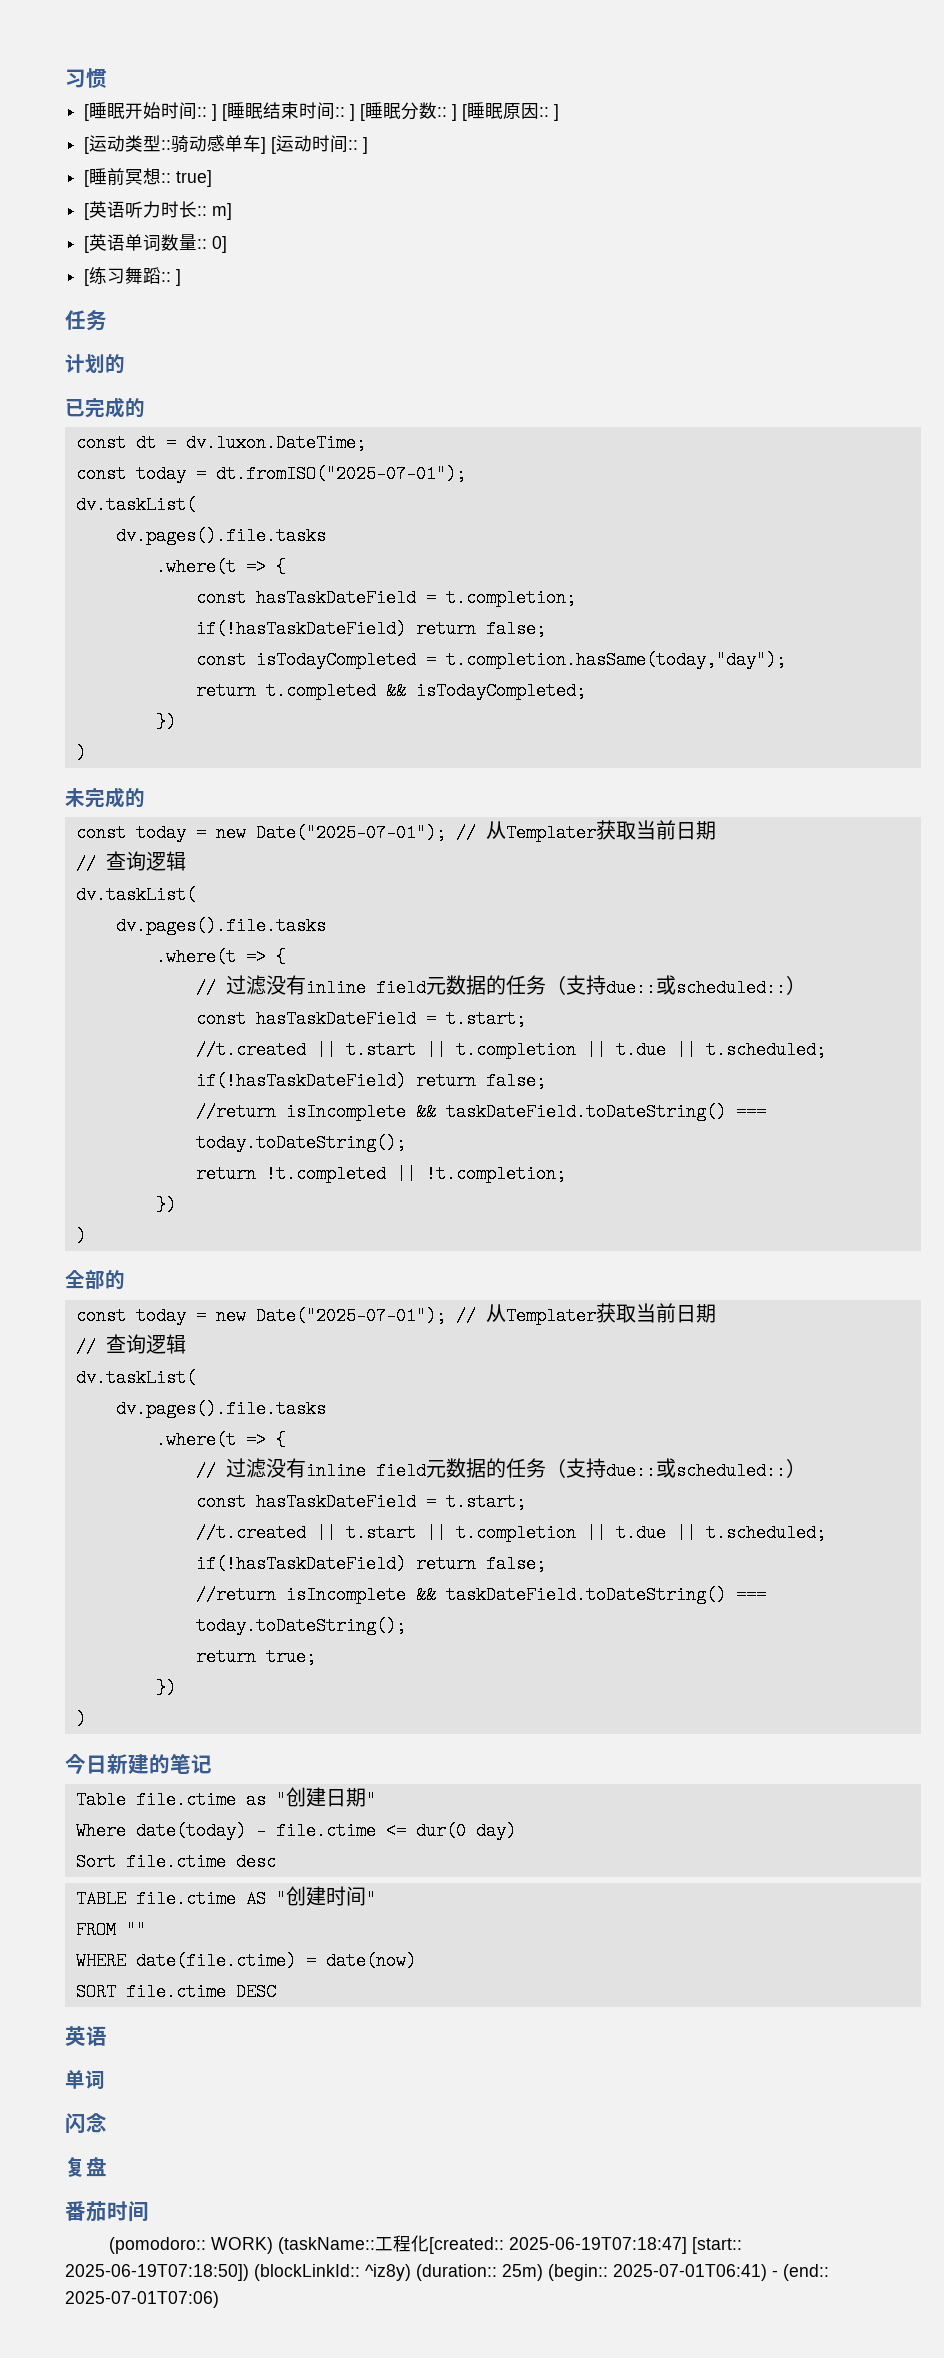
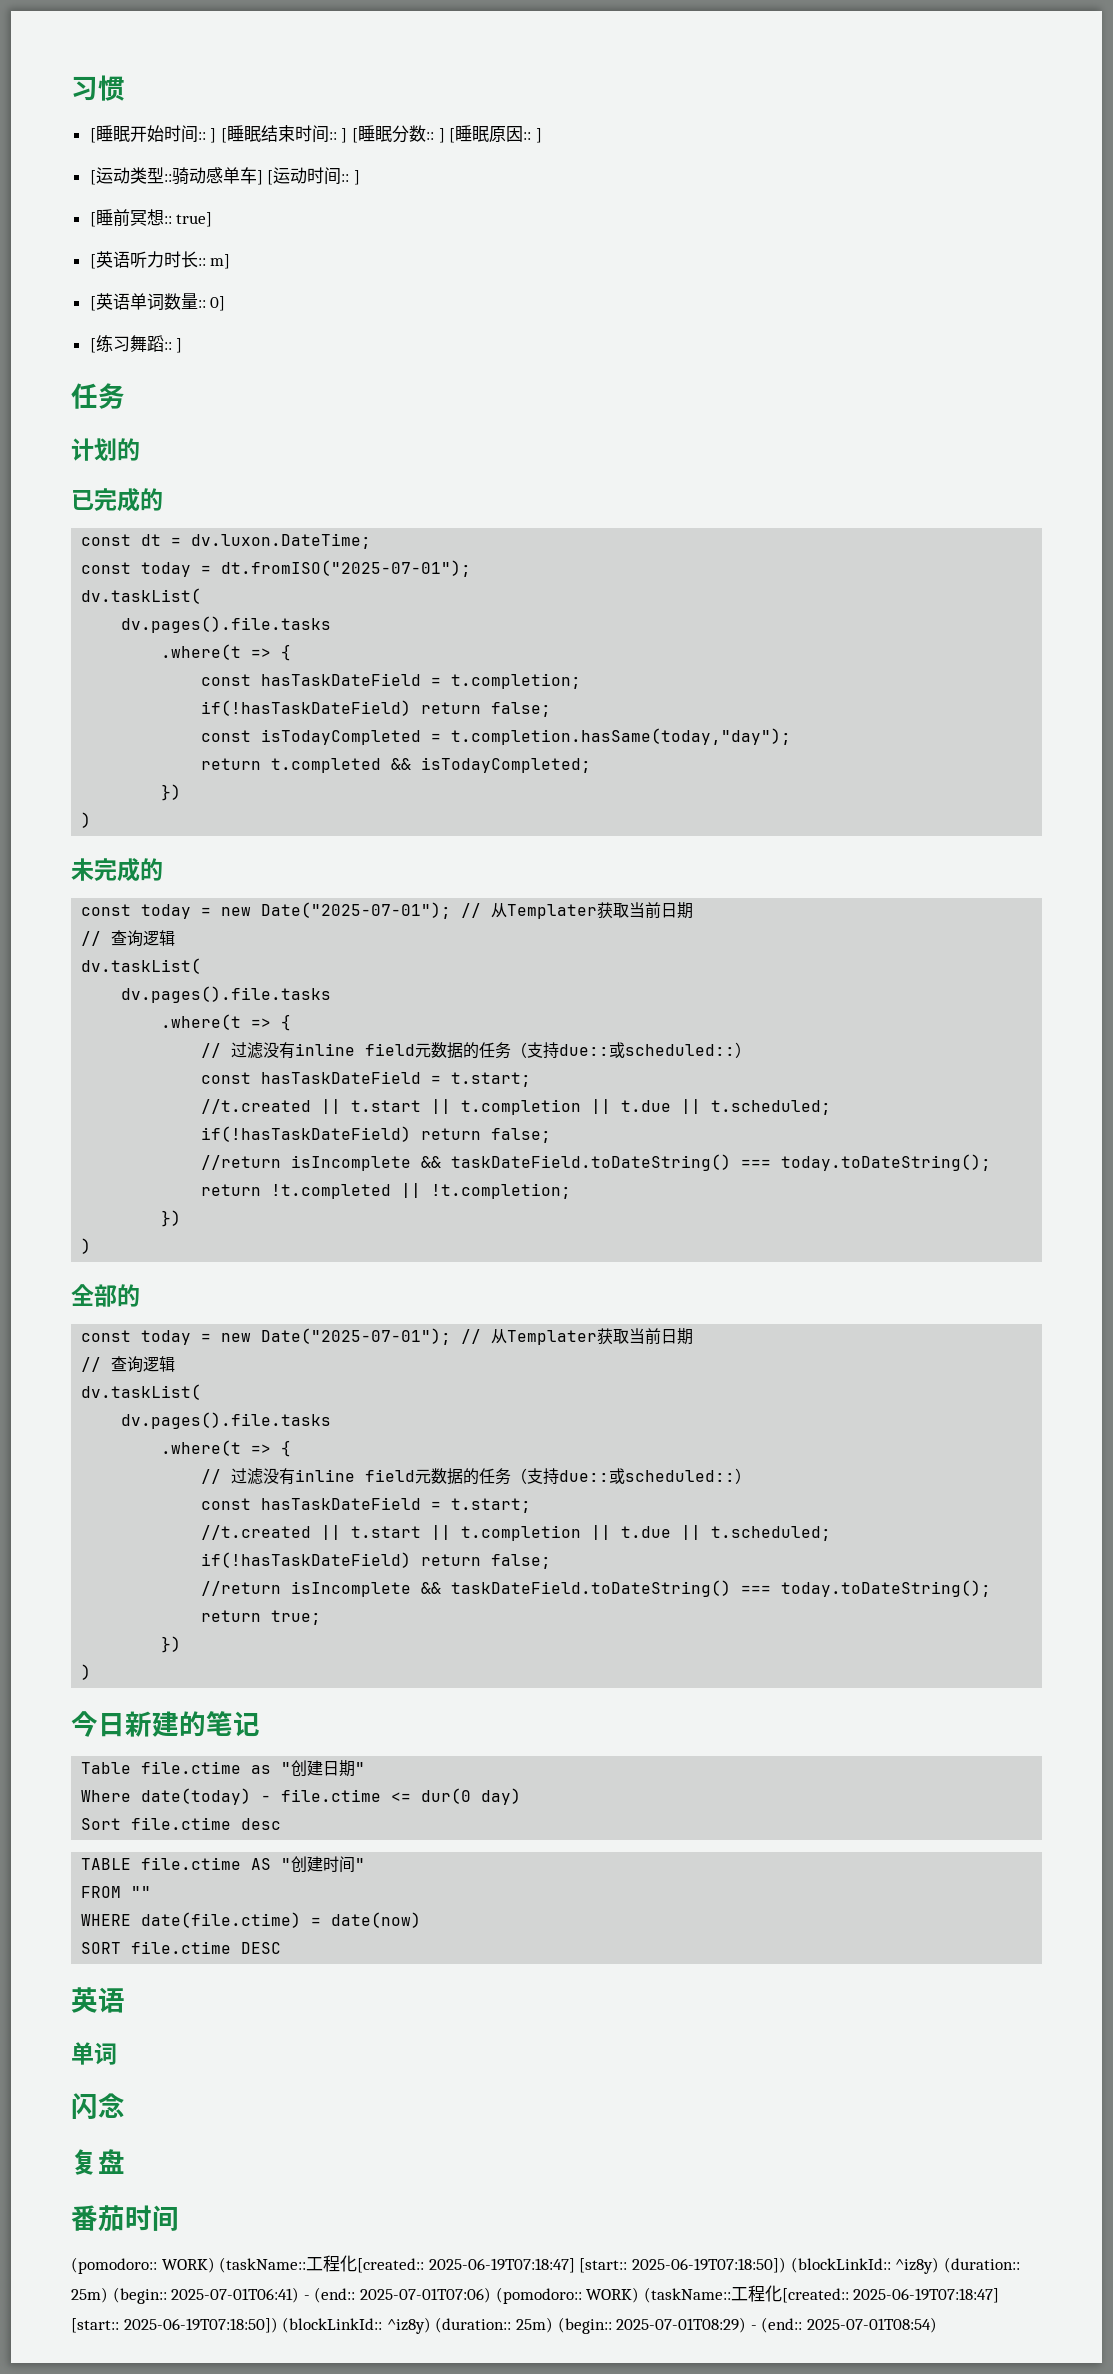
(219, 2299) none -> [495,2285,1000,2304] [71,2317,937,2334] (pomodoro:: WORK) (taskName::工程化[created:: 2025-06-19T07:18:47] [start:: 2025-06-19T07:18:50]) (blockLinkId:: ^iz8y) (duration:: 25m) (begin:: 2025-07-01T08:29) - (end:: 2025-07-01T08:54)

